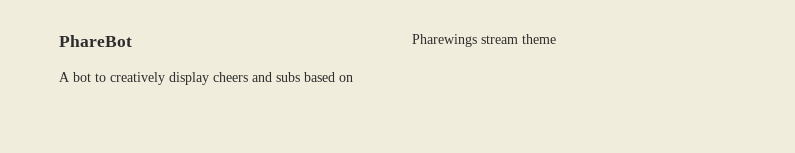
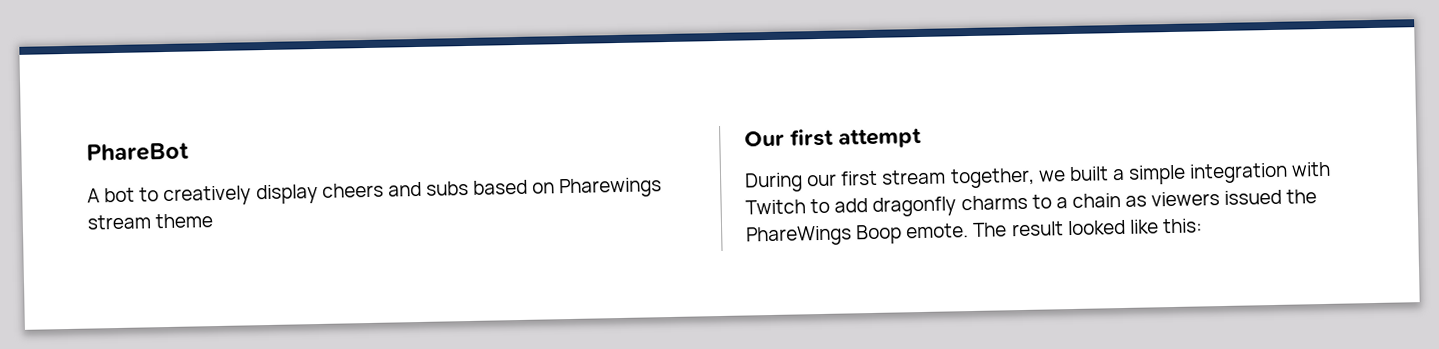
(556, 39) none -> [744,127,923,149] [744,161,1332,193] [745,189,1318,217] [746,218,1203,247] // Our first attempt // During our first stream together, we built a simple integration with Twitch to add dragonfly charms to a chain as viewers issued the PhareWings Boop emote. The result looked like this:

